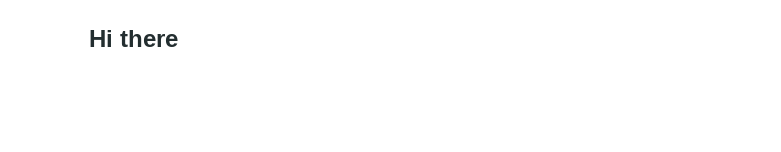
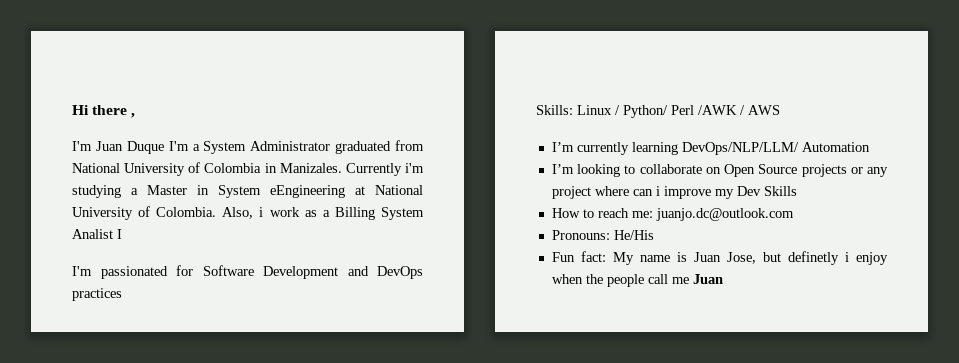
(178, 38) none -> [131,113,136,118] [72,140,424,154] [72,162,424,176] [72,185,423,198] [72,206,424,220] [72,229,122,239] [72,265,423,279] [72,288,122,301] [536,105,780,118] [551,142,870,155] [551,164,888,177] [551,186,797,199] [551,208,794,221] [551,230,654,240] [551,251,888,265] [551,274,723,287] , // I'm Juan Duque I'm a System Administrator graduated from National University of Colombia in Manizales. Currently i'm studying a Master in System eEngineering at National University of Colombia. Also, i work as a Billing System Analist I // I'm passionated for Software Development and DevOps practices // Skills: Linux / Python/ Perl /AWK / AWS // I’m currently learning DevOps/NLP/LLM/ Automation // I’m looking to collaborate on Open Source projects or any project where can i improve my Dev Skills // How to reach me: juanjo.dc@outlook.com // Pronouns: He/His // Fun fact: My name is Juan Jose, but definetly i enjoy when the people call me Juan

